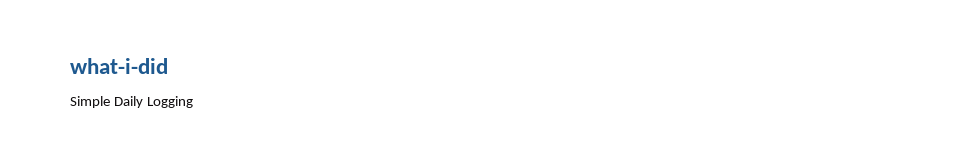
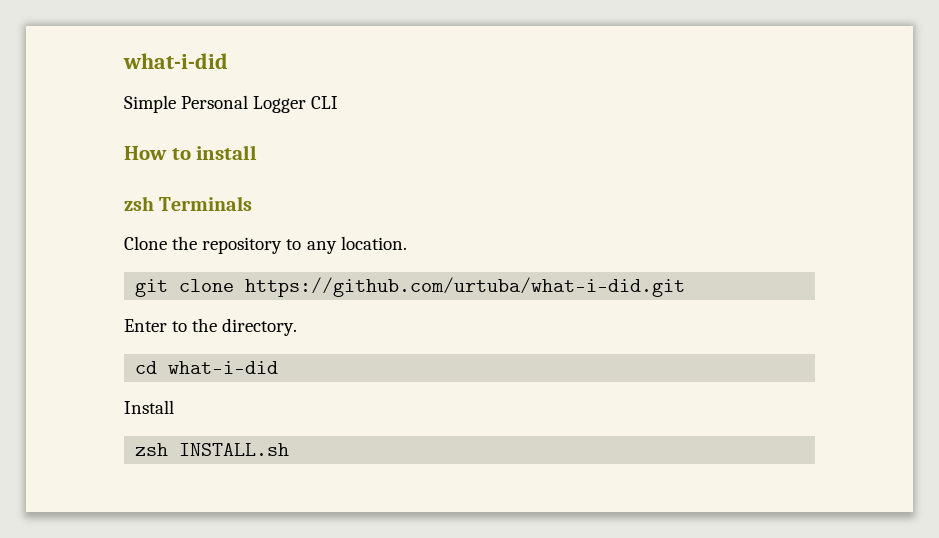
[113,96,193,108] Daily Logging -> [181,95,339,113] [124,145,258,160] [124,196,253,211] [124,236,407,254] [135,277,686,297] [124,318,298,336] [135,361,279,374] [124,400,174,414] [135,443,290,456] Personal Logger CLI // How to install // zsh Terminals // Clone the repository to any location. // git clone https://github.com/urtuba/what-i-did.git // Enter to the directory. // cd what-i-did // Install // zsh INSTALL.sh

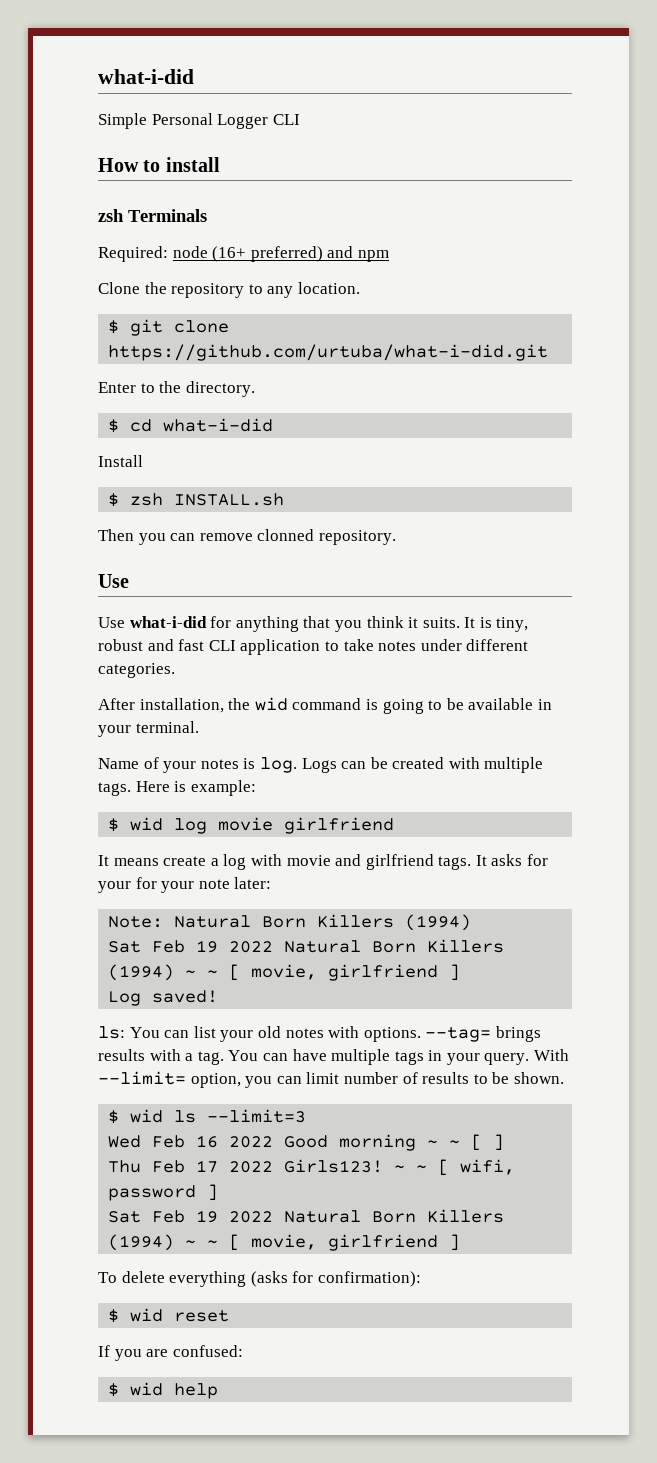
(253, 203) none -> [98,246,389,262] // Required: node (16+ preferred) and npm
(407, 243) none -> [108,320,120,334] $
(298, 327) none -> [108,419,120,433] $
(174, 407) none -> [108,493,120,507] $
(290, 449) none -> [98,529,396,545] [98,574,129,588] [98,616,529,632] [98,639,529,655] [98,663,175,678] [98,697,552,714] [98,721,199,737] [98,757,544,773] [98,780,256,796] [108,817,395,834] [98,854,549,870] [98,877,272,893] [108,914,472,931] [108,939,505,953] [108,964,461,981] [108,990,219,1006] [98,1026,541,1042] [98,1049,570,1065] [98,1071,564,1088] [108,1109,307,1124] [108,1134,505,1151] [108,1159,516,1176] [108,1184,219,1201] [108,1209,505,1223] [108,1234,461,1251] [98,1271,421,1287] [108,1308,230,1323] [98,1345,243,1361] [108,1382,219,1399] // Then you can remove clonned repository. // Use // Use what-i-did for anything that you think it suits. It is tiny, robust and fast CLI application to take notes under different categories. // After installation, the wid command is going to be available in your terminal. // Name of your notes is log. Logs can be created with multiple tags. Here is example: // $ wid log movie girlfriend // It means create a log with movie and girlfriend tags. It asks for your for your note later: // Note: Natural Born Killers (1994) // Sat Feb 19 2022 Natural Born Killers (1994) ~ ~ [ movie, girlfriend ] // Log saved! // ls: You can list your old notes with options. --tag= brings results with a tag. You can have multiple tags in your query. With --limit= option, you can limit number of results to be shown. // $ wid ls --limit=3 // Wed Feb 16 2022 Good morning ~ ~ [ ] // Thu Feb 17 2022 Girls123! ~ ~ [ wifi, password ] // Sat Feb 19 2022 Natural Born Killers (1994) ~ ~ [ movie, girlfriend ] // To delete everything (asks for confirmation): // $ wid reset // If you are confused: // $ wid help

